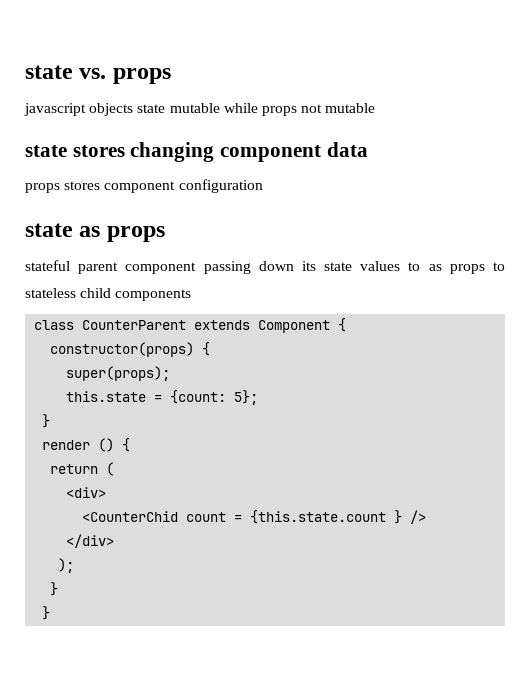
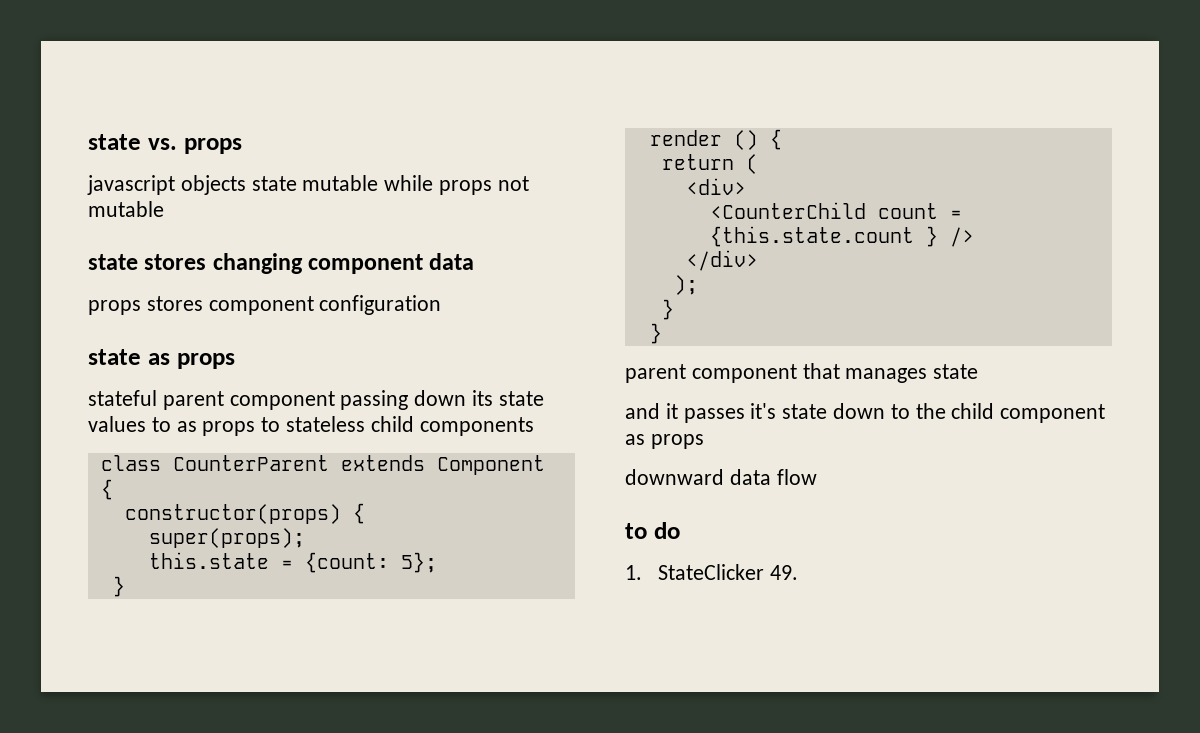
[82,511,179,522] <CounterChid -> [709,202,866,219] <CounterChild
(51, 613) none -> [625,363,979,383] [625,403,1106,423] [625,434,704,449] [625,469,817,485] [625,522,680,539] [625,564,798,580] // parent component that manages state // and it passes it's state down to the child component as props // downward data flow // to do // 1. StateClicker 49.

